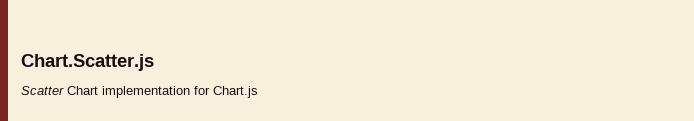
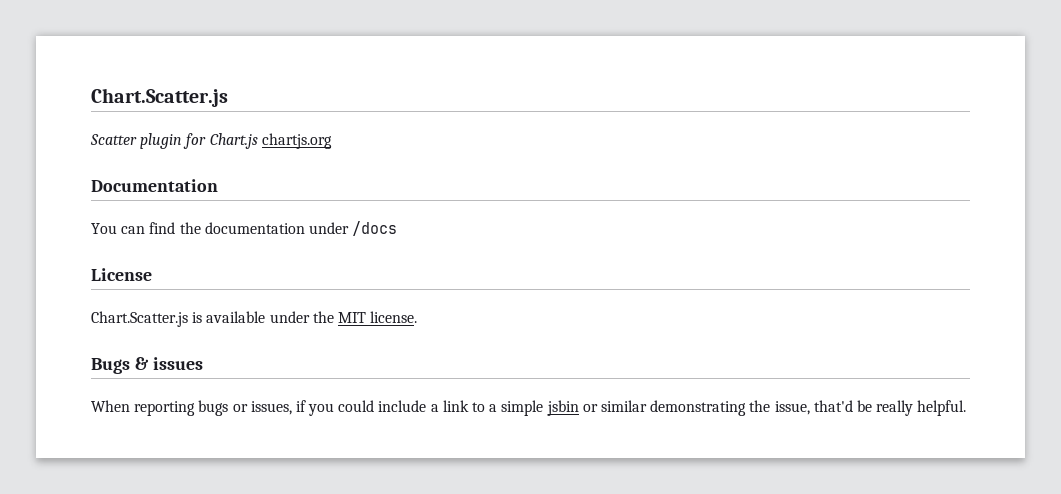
[67,86,258,98] Chart implementation for Chart.js -> [140,133,332,149] [91,179,218,192] [91,221,398,236] [91,268,152,281] [91,311,418,327] [91,357,203,374] [91,400,967,416] plugin for Chart.js chartjs.org // Documentation // You can find the documentation under /docs // License // Chart.Scatter.js is available under the MIT license. // Bugs & issues // When reporting bugs or issues, if you could include a link to a simple jsbin or similar demonstrating the issue, that'd be really helpful.

